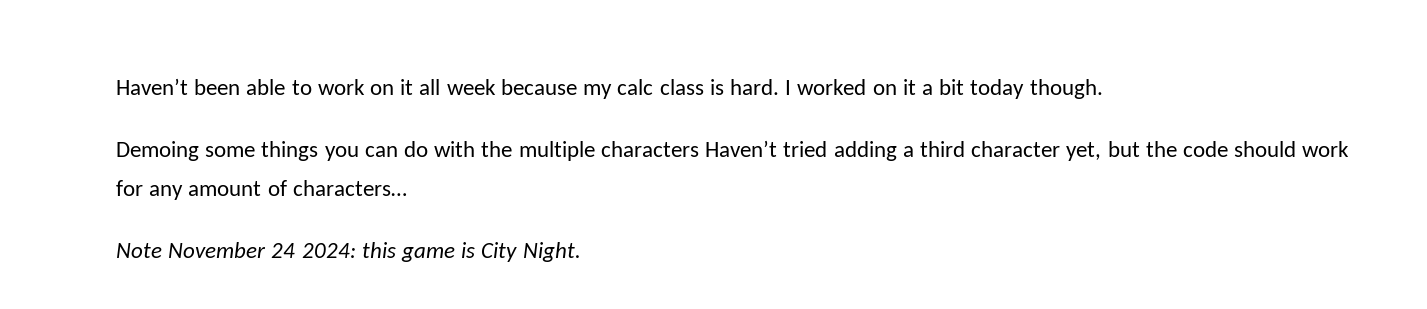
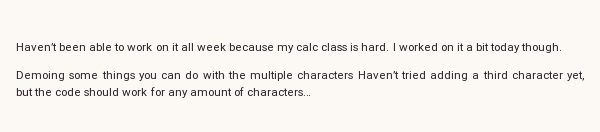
[116,242,581,262] // Note November 24 2024: this game is City Night. -> (311, 92) none

